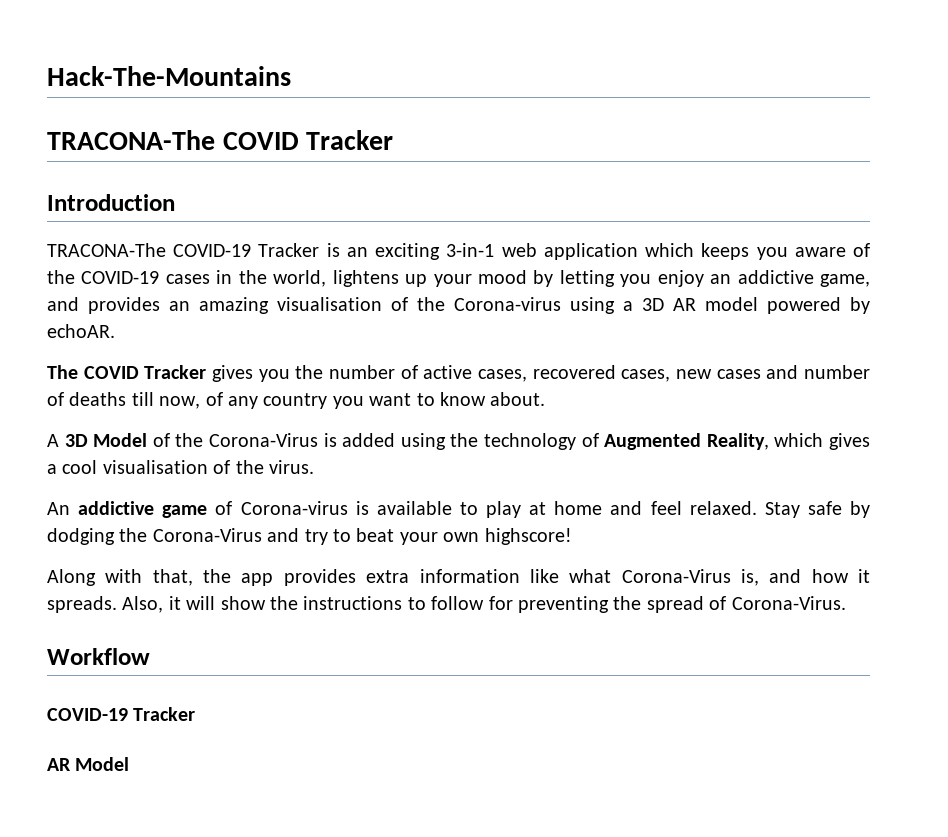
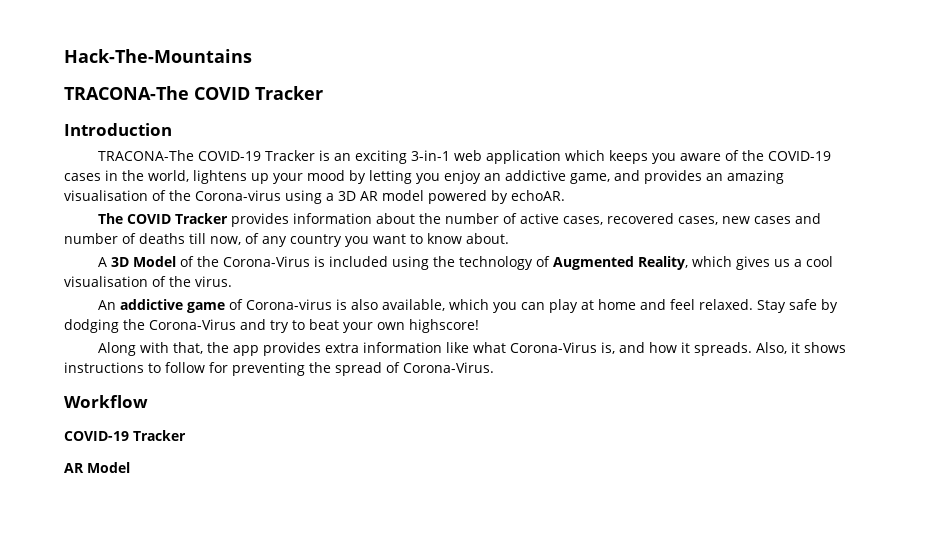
[211,365,290,382] gives you -> [231,213,416,227] provides information about
[342,433,396,447] added -> [329,256,389,267] included
(871, 441) none -> [774,259,791,267] us
[376,501,478,515] available to -> [351,299,546,313] also available, which you can
[186,596,298,610] will show the -> [804,342,847,353] shows

